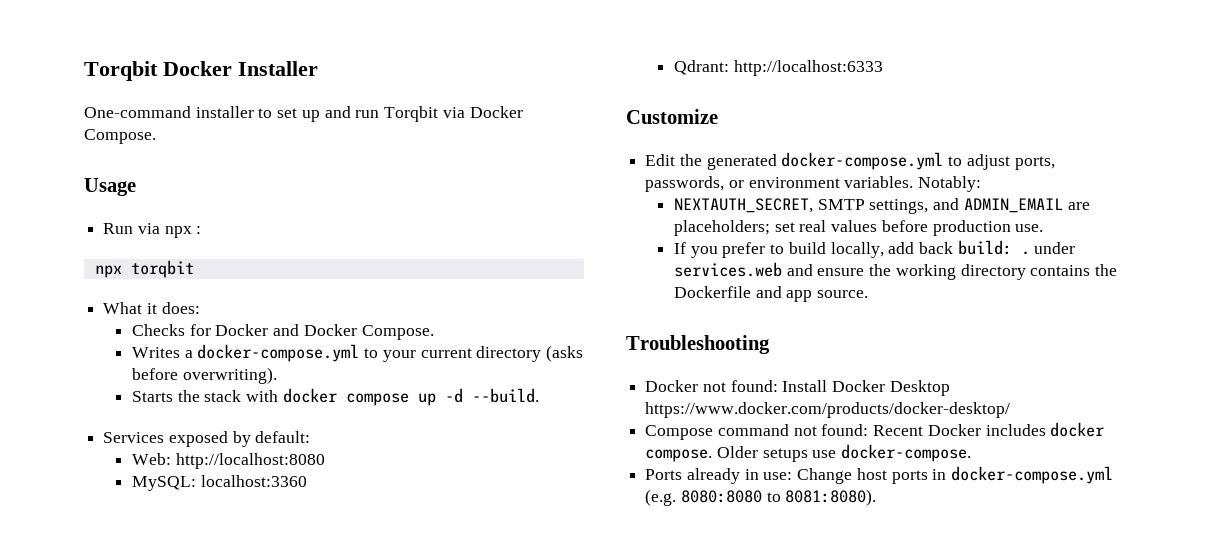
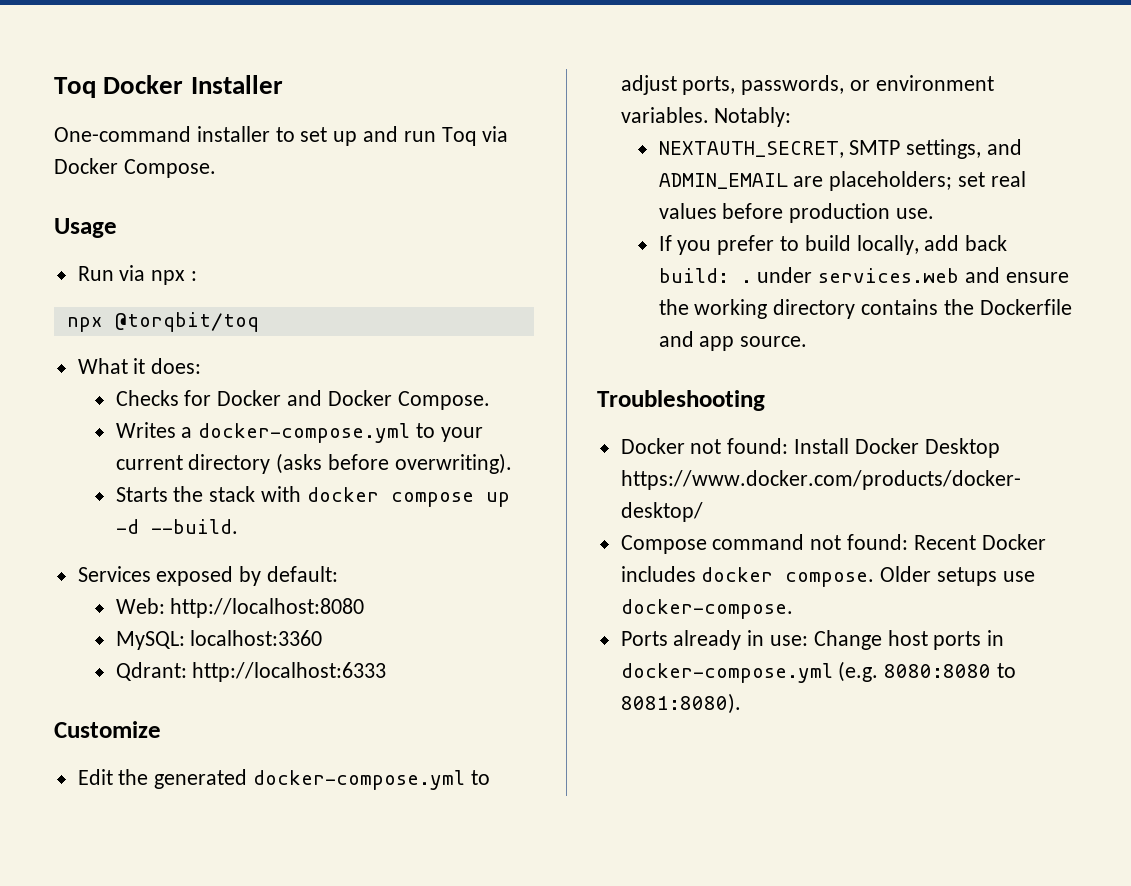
[84,61,158,81] Torqbit -> [54,77,96,98] Toq
[384,106,439,122] Torqbit -> [441,127,477,146] Toq
[130,260,194,278] torqbit -> [114,312,259,332] @torqbit/toq

